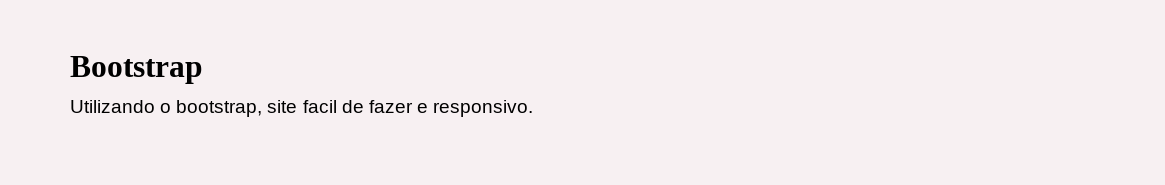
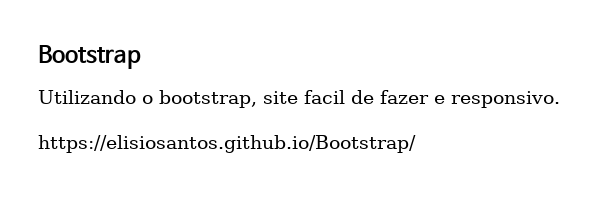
(534, 108) none -> [38,135,416,153] // https://elisiosantos.github.io/Bootstrap/

